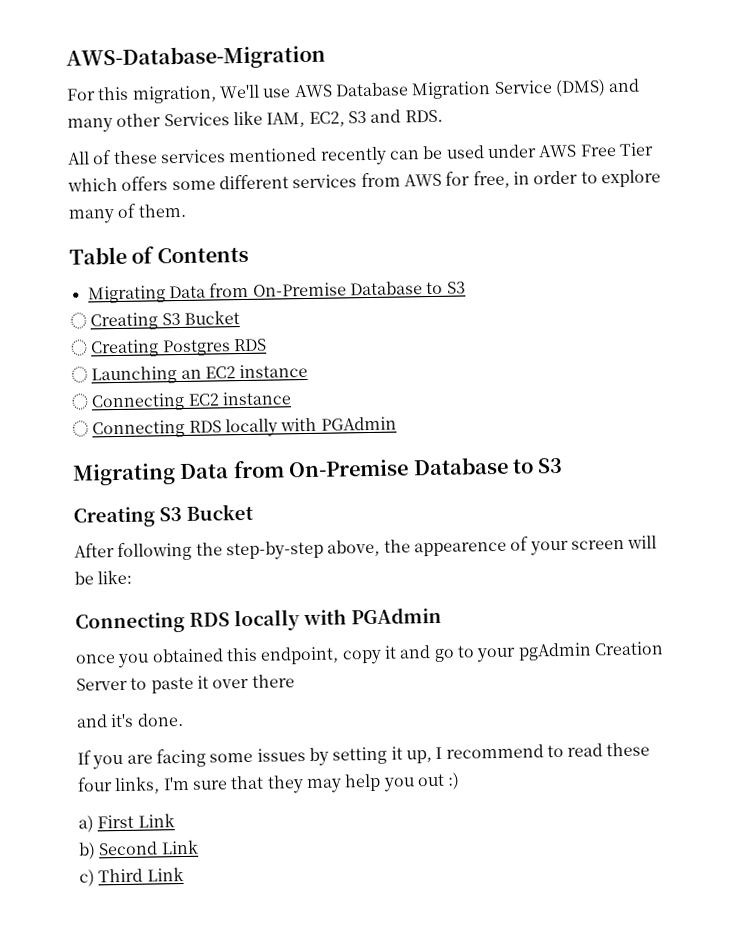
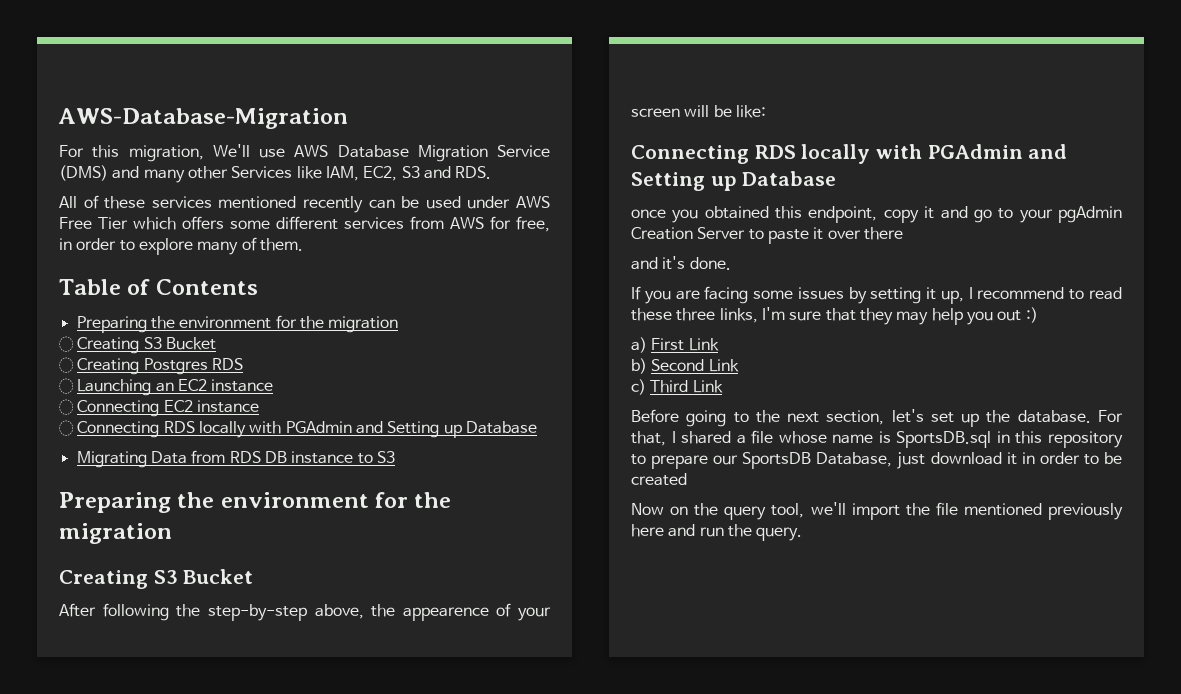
[87,281,466,304] Migrating Data from On-Premise Database to S3 -> [76,315,399,333] Preparing the environment for the migration
[72,456,564,486] // Migrating Data from On-Premise Database to S3 -> [355,421,537,438] [76,450,395,468] [59,492,452,513] [59,523,172,544] and Setting up Database // Migrating Data from RDS DB instance to S3 // Preparing the environment for the migration
(442, 616) none -> [1028,144,1068,159] [631,171,837,191] and Setting up Database
[77,777,113,792] four -> [676,308,716,321] three
(184, 874) none -> [631,409,1123,427] [631,430,1123,448] [631,452,1122,469] [631,473,687,486] [631,502,1123,520] [631,524,803,541] // Before going to the next section, let's set up the database. For that, I shared a file whose name is SportsDB.sql in this repository to prepare our SportsDB Database, just download it in order to be created // Now on the query tool, we'll import the file mentioned previously here and run the query.

